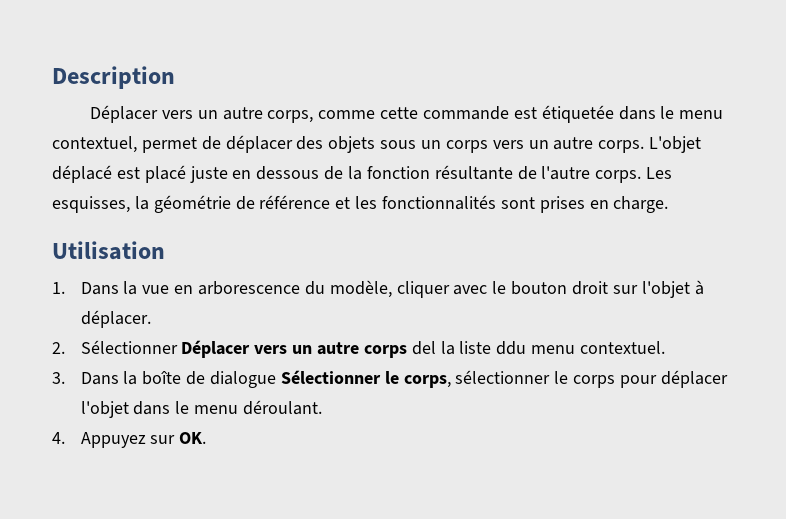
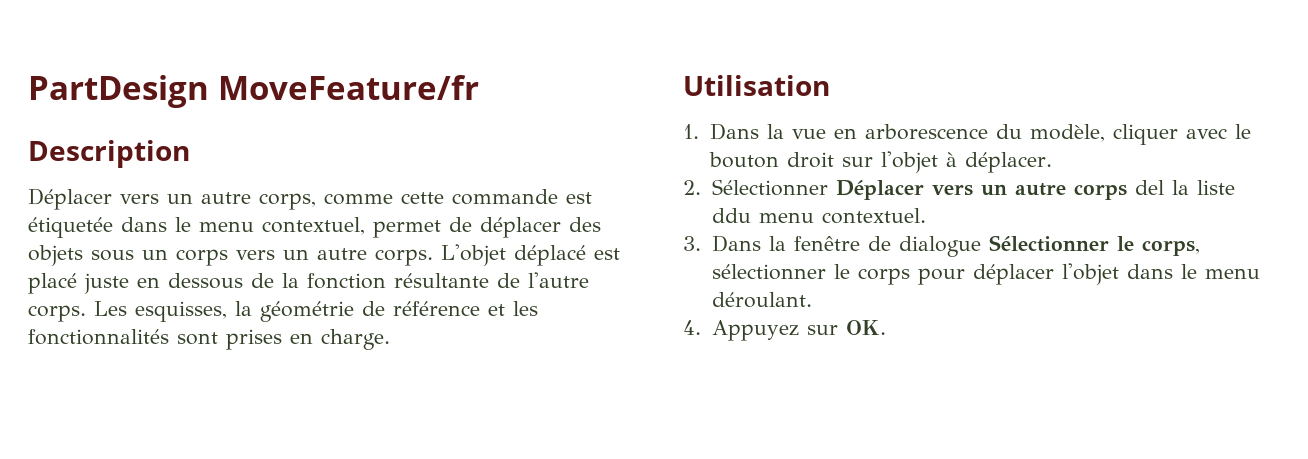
(52, 77) none -> [28,75,479,108] PartDesign MoveFeature/fr //
[142,371,182,385] boîte -> [793,236,860,251] fenêtre

